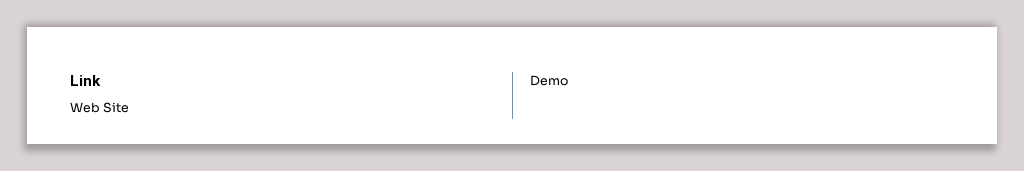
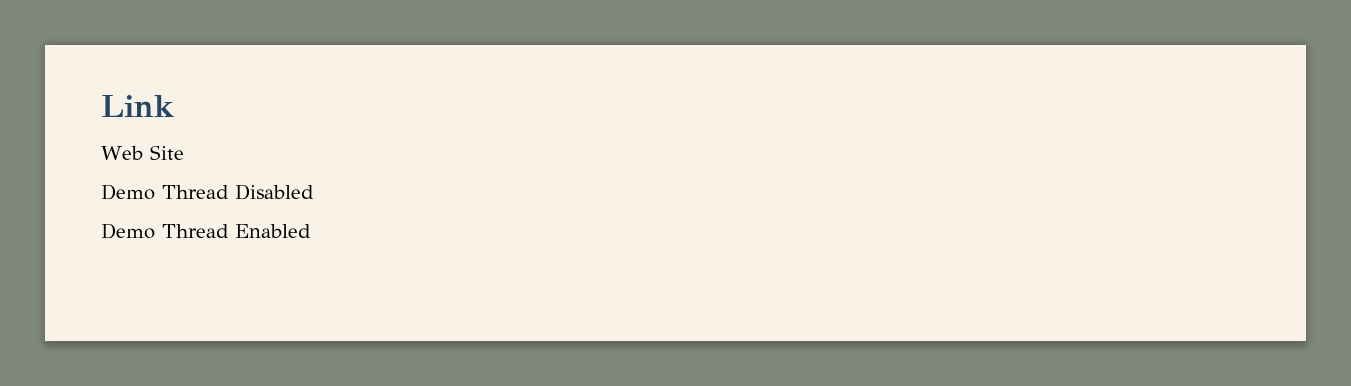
(568, 80) none -> [162,184,314,200] [101,223,311,239] Thread Disabled // Demo Thread Enabled

